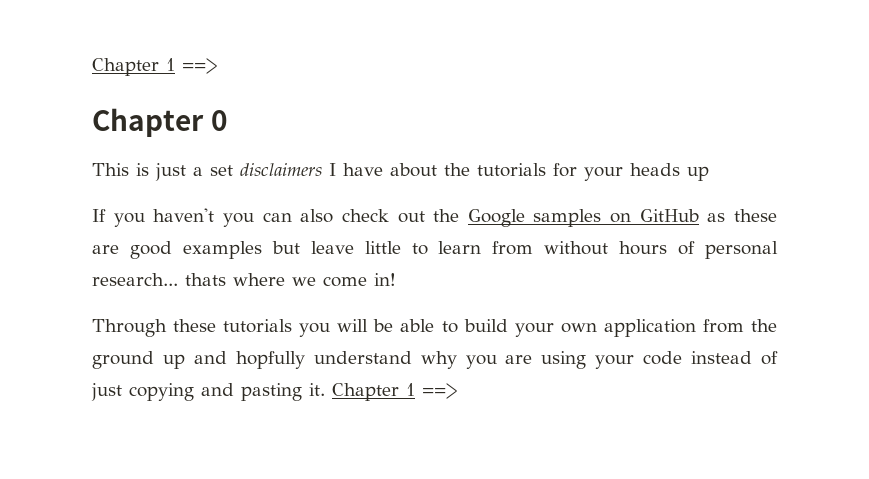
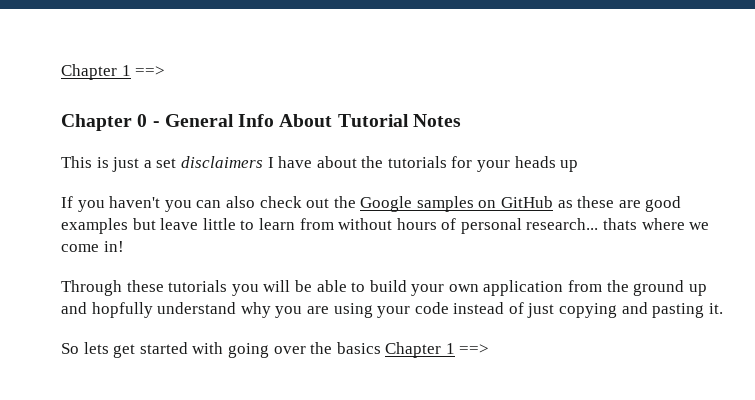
(228, 120) none -> [152,114,461,127] - General Info About Tutorial Notes
(325, 389) none -> [61,342,381,358] // So lets get started with going over the basics

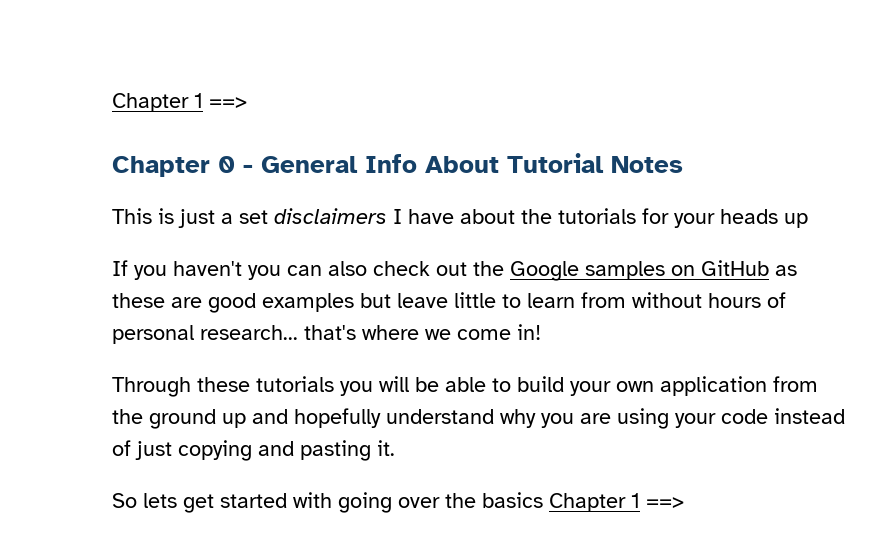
[603,218,638,230] thats -> [304,325,356,340] that's
[91,302,153,318] hopfully -> [294,408,381,428] hopefully

